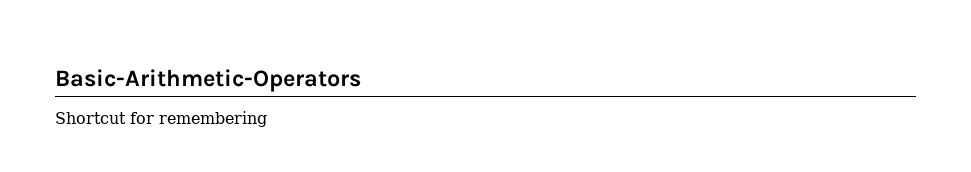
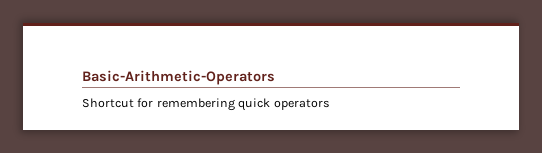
(267, 119) none -> [238,98,330,111] quick operators

